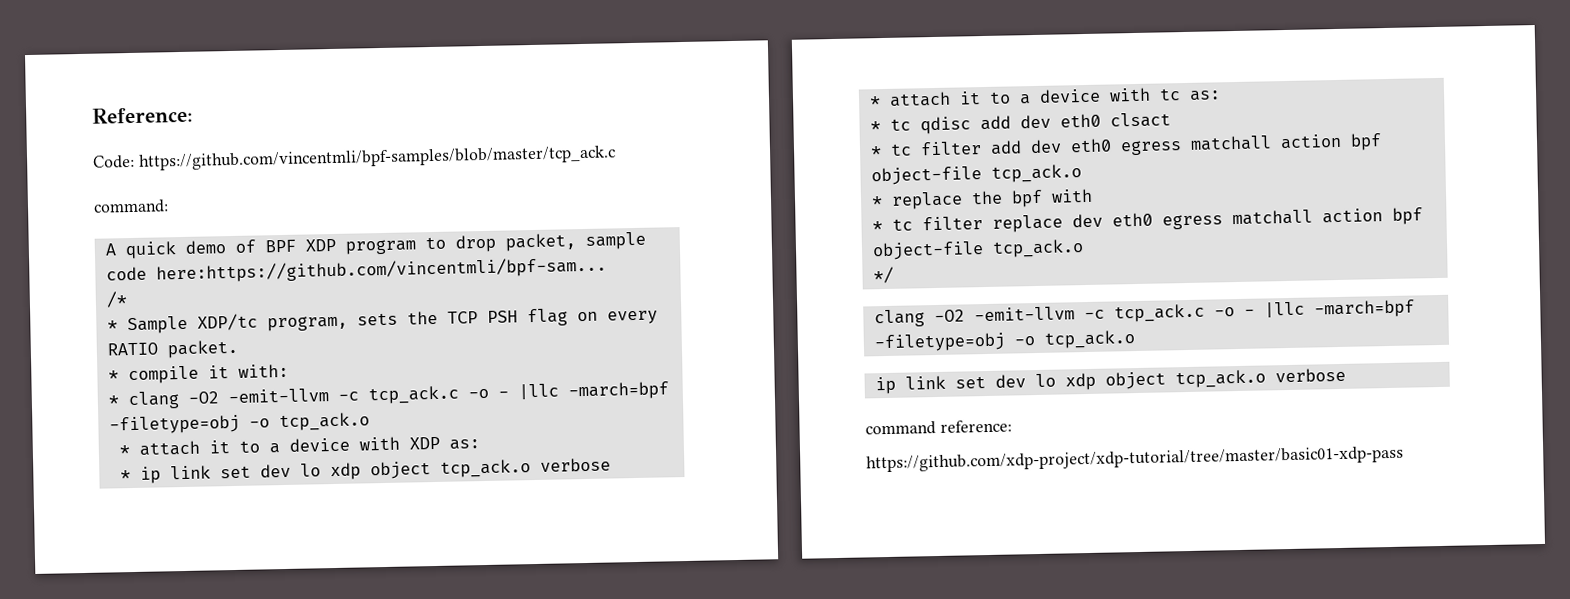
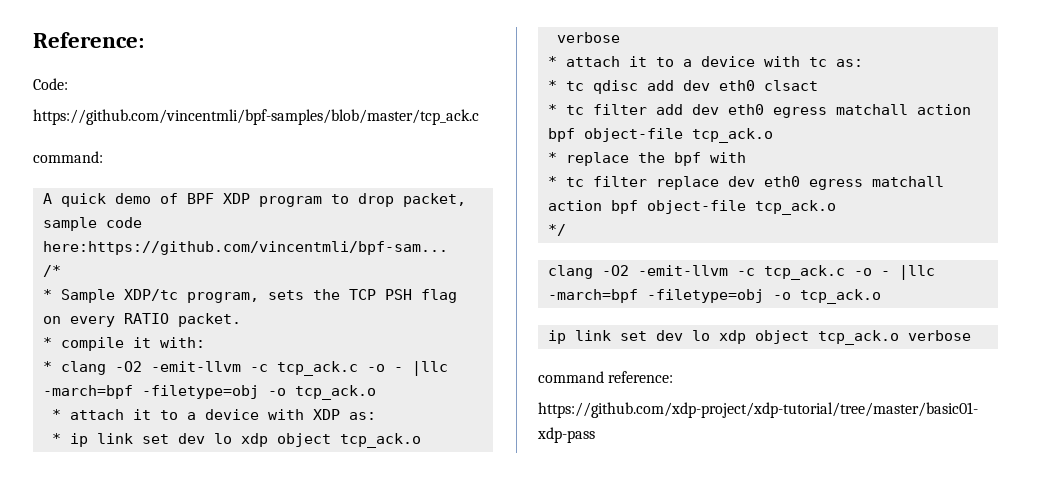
(135, 161) none -> (68, 84) //

